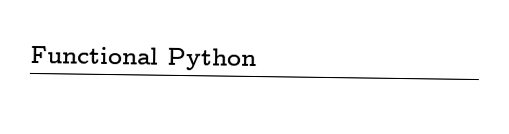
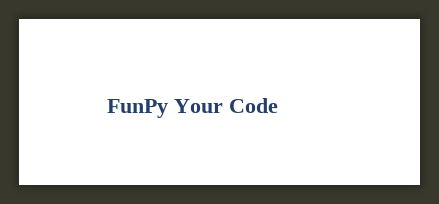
[30,45,257,72] Functional Python -> [107,98,278,118] FunPy Your Code

